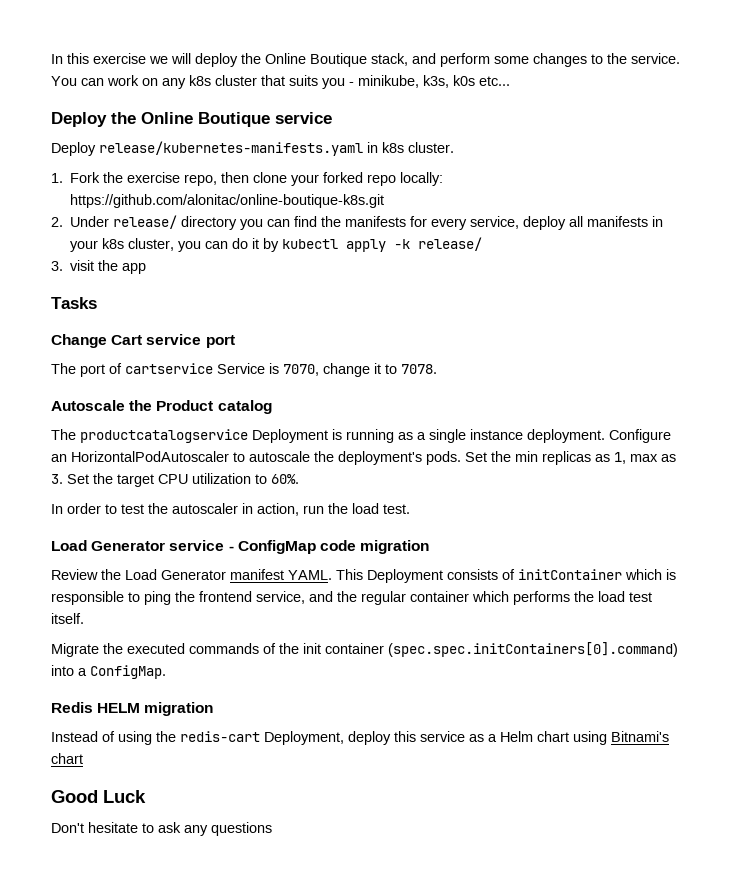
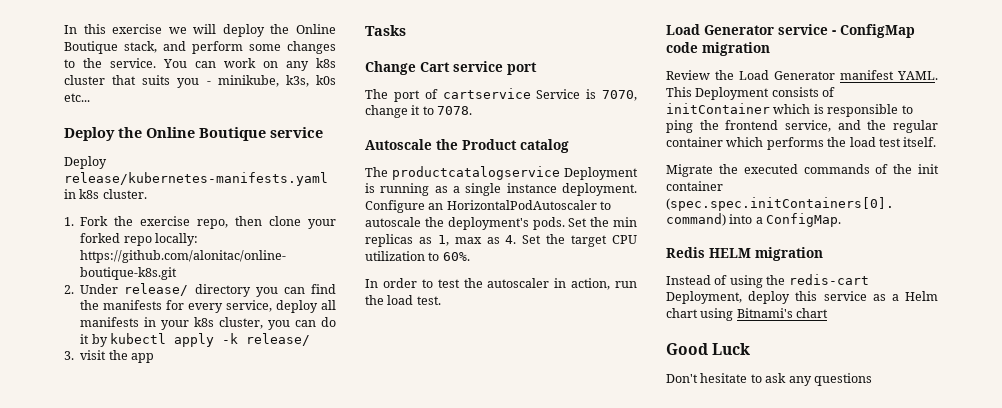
[51,474,63,484] 3. -> [505,235,517,244] 4.

